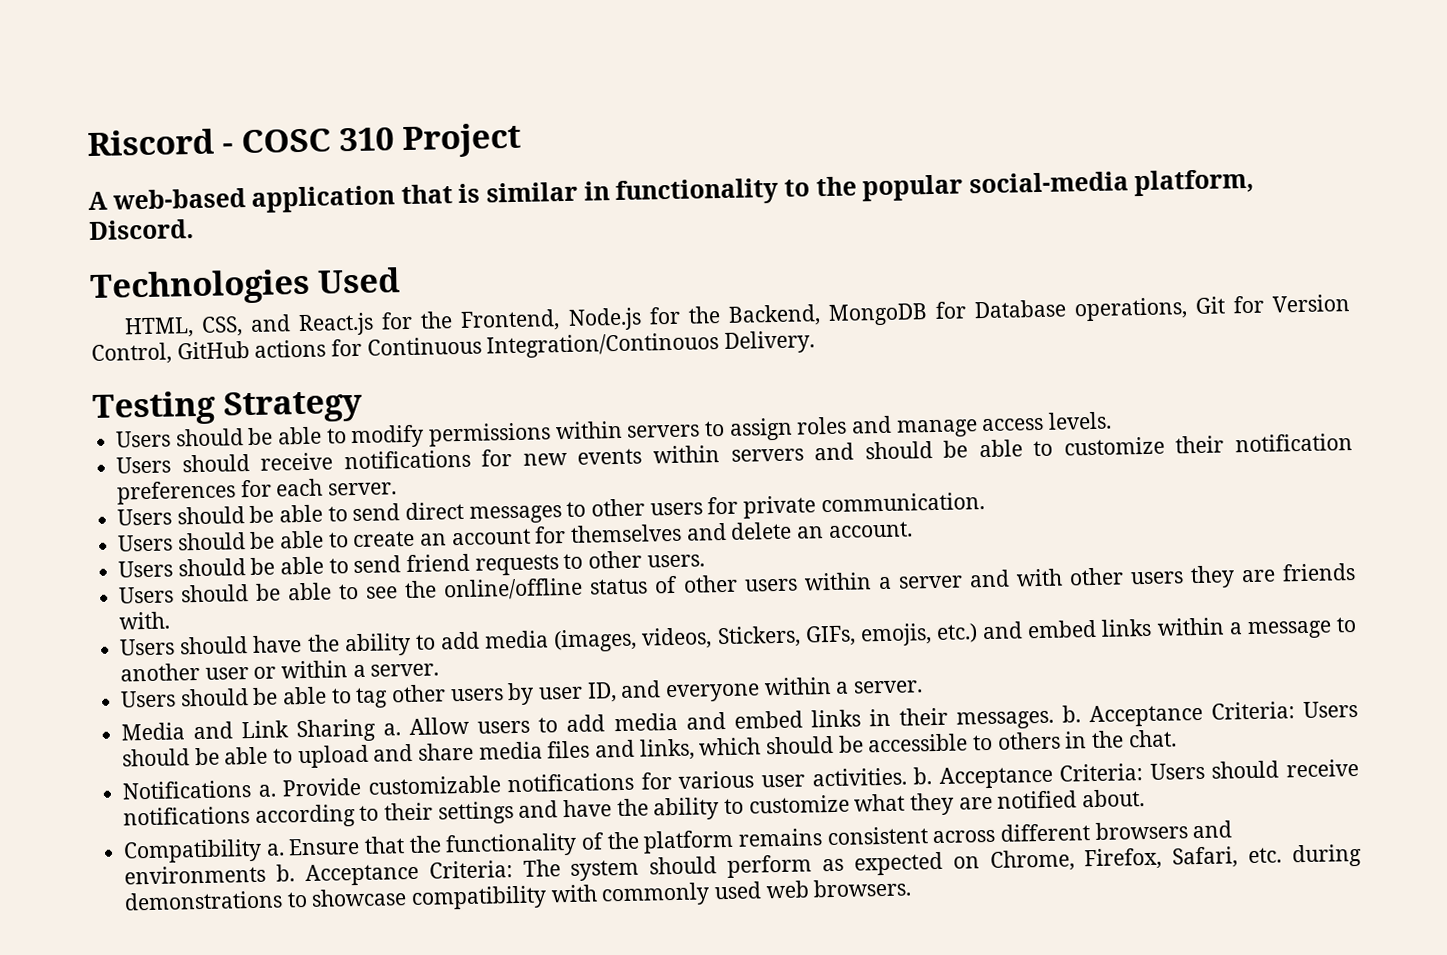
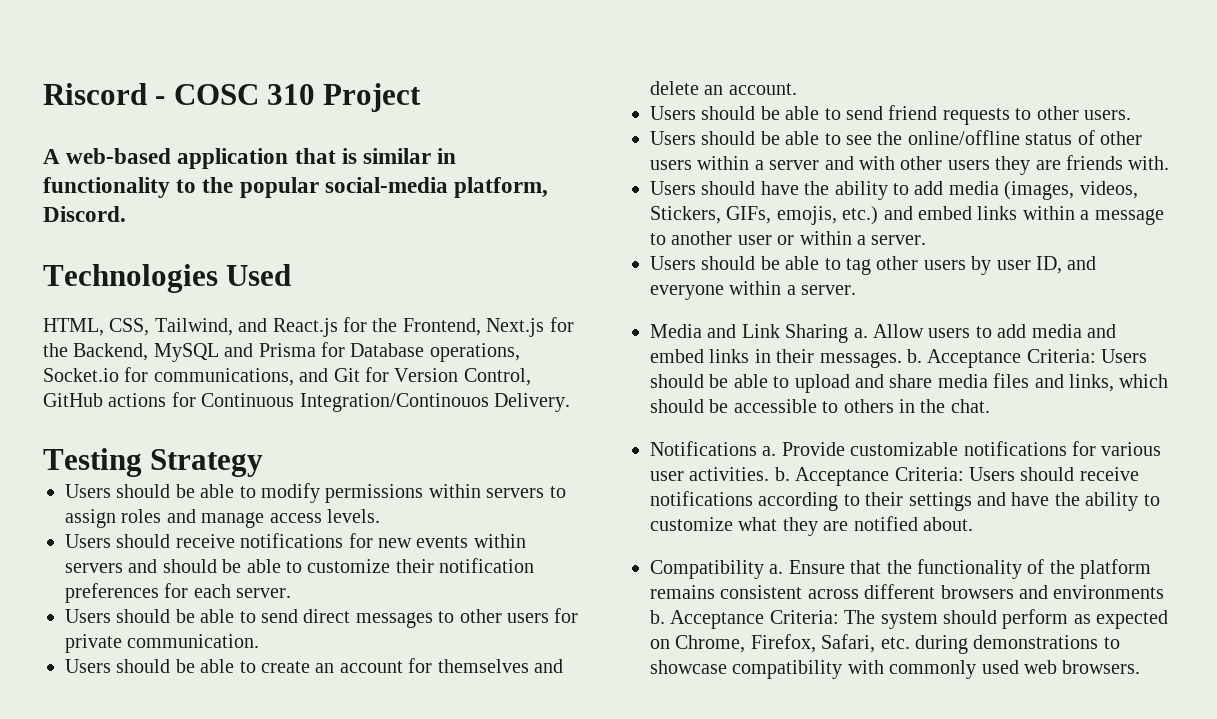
(244, 326) none -> [154,318,233,336] Tailwind,
[567,307,642,331] Node.js -> [486,318,545,337] Next.js
[827,297,1188,326] MongoDB for Database operations, -> [153,342,520,362] [43,367,329,386] MySQL and Prisma for Database operations, Socket.io for communications, and

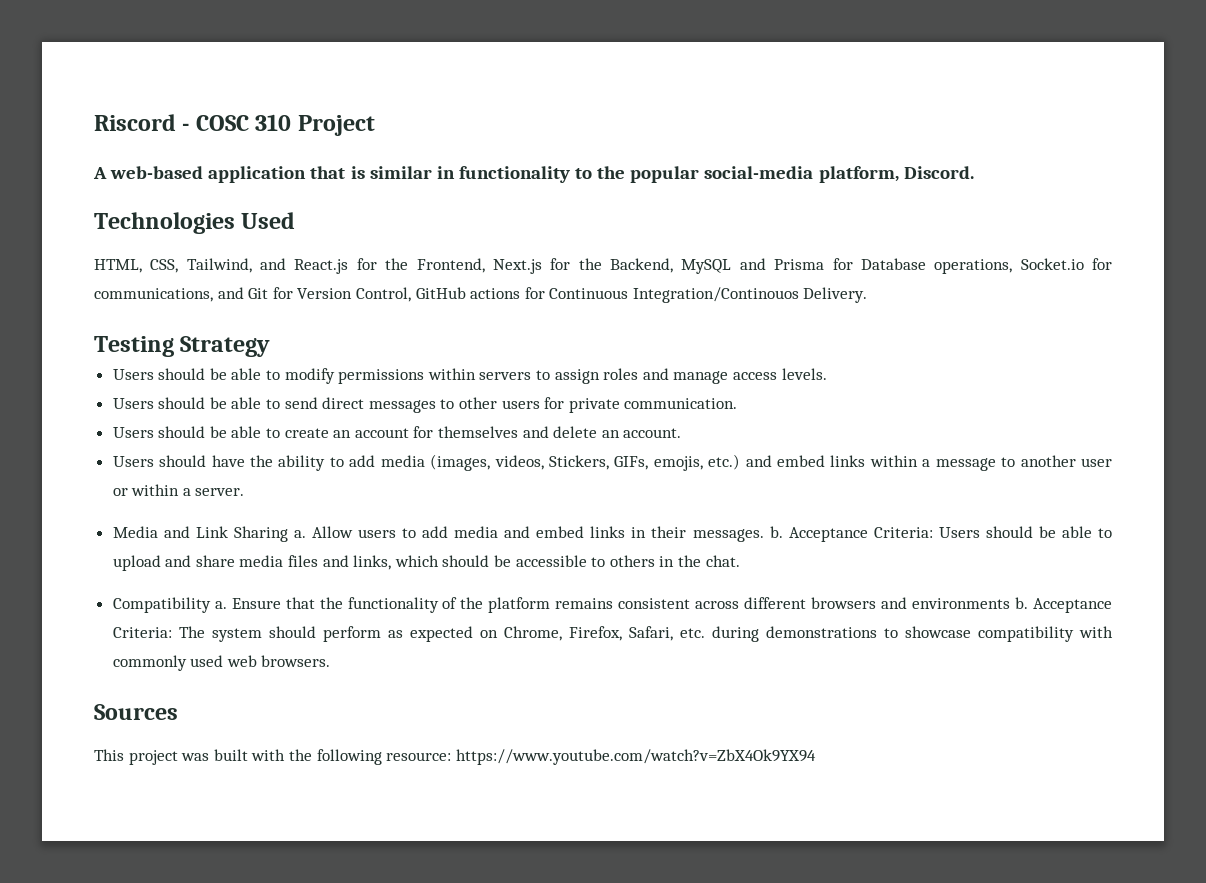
[65,533,526,548] [65,558,535,573] [65,583,292,603] // Users should receive notifications for new events within servers and should be able to customize their notification preferences for each server. -> (827, 374) none
[650,105,1131,125] [650,130,1142,145] [650,155,1170,175] // Users should be able to send friend requests to other users. // Users should be able to see the online/offline status of other users within a server and with other users they are friends with. -> (682, 433) none
[650,256,1097,275] [650,281,857,300] // Users should be able to tag other users by user ID, and everyone within a server. -> (245, 492) none
[650,441,1162,456] [650,467,1139,486] [650,491,1160,511] [650,516,973,536] // Notifications a. Provide customizable notifications for various user activities. b. Acceptance Criteria: Users should receive notifications according to their settings and have the ability to customize what they are notified about. -> (740, 561) none
(1141, 667) none -> [94,704,178,720] [94,749,816,765] // Sources // This project was built with the following resource: https://www.youtube.com/watch?v=ZbX4Ok9YX94

